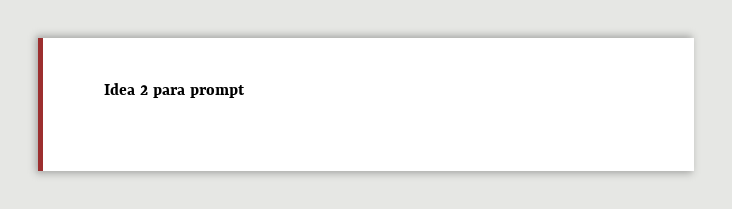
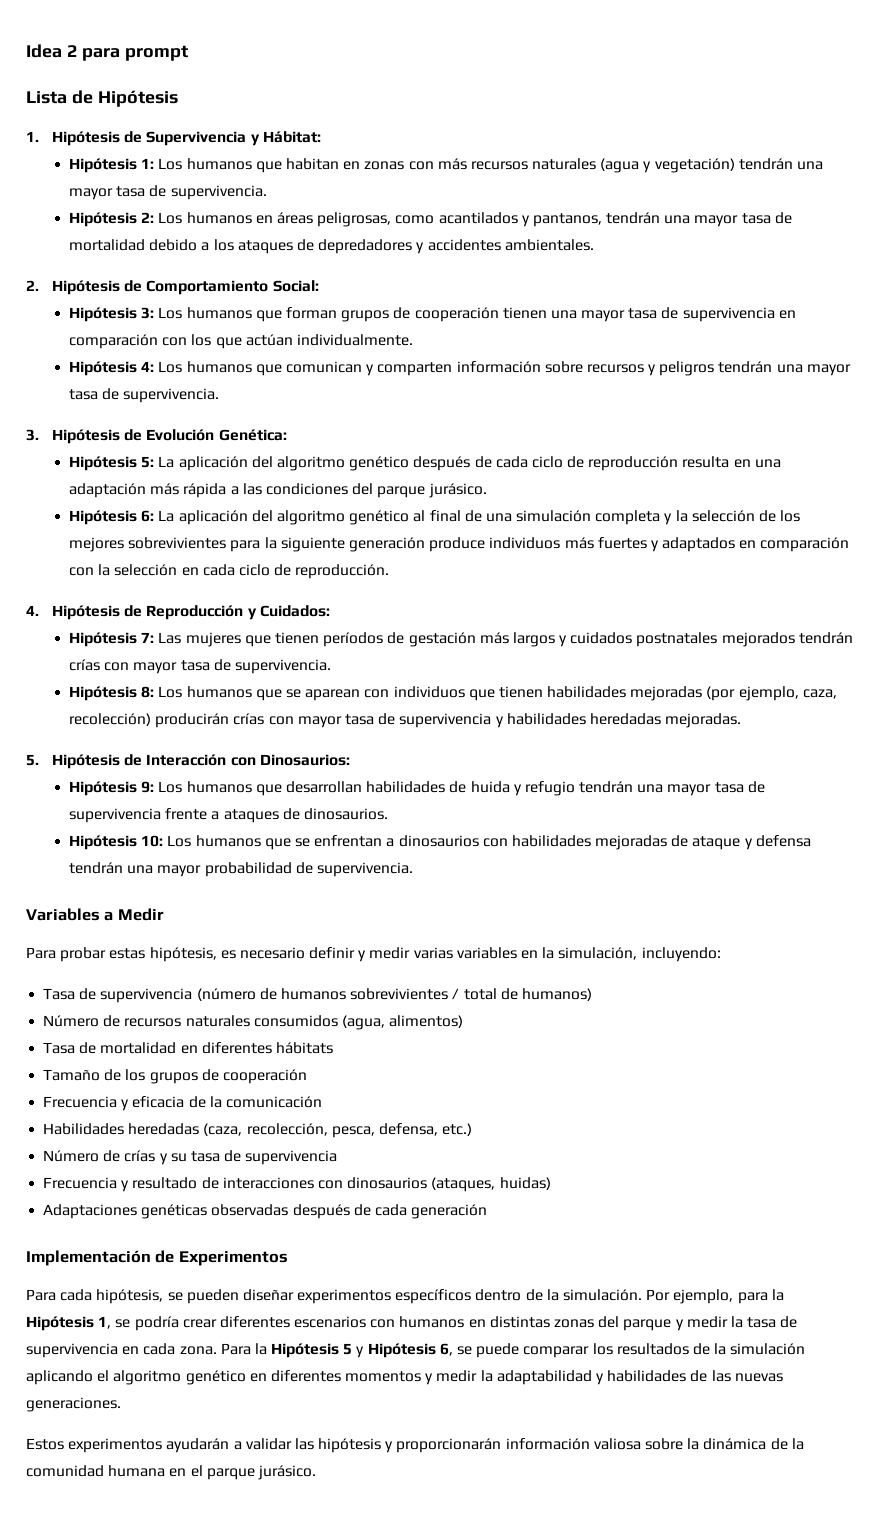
(245, 91) none -> [26,90,178,107] [26,131,321,146] [69,158,824,173] [69,185,267,200] [69,212,792,227] [69,239,594,254] [26,280,319,295] [69,307,796,322] [69,334,413,349] [69,361,851,376] [69,388,220,403] [26,429,287,444] [69,456,781,471] [69,483,487,498] [69,510,801,525] [69,537,850,552] [69,564,390,579] [26,605,330,620] [69,632,853,647] [69,659,331,674] [69,686,837,701] [69,713,742,728] [26,754,350,769] [69,781,765,796] [69,808,388,823] [69,835,811,850] [69,862,413,877] [26,908,164,921] [26,947,721,962] [43,988,592,1003] [43,1015,464,1030] [43,1042,333,1054] [43,1069,307,1084] [43,1096,322,1111] [43,1123,473,1138] [43,1150,338,1165] [43,1177,551,1192] [43,1204,488,1219] [26,1250,288,1266] [26,1289,784,1304] [26,1316,798,1331] [26,1343,806,1358] [26,1370,783,1385] [26,1397,121,1412] [26,1438,804,1453] [26,1465,316,1480] // Lista de Hipótesis // 1. Hipótesis de Supervivencia y Hábitat: // Hipótesis 1: Los humanos que habitan en zonas con más recursos naturales (agua y vegetación) tendrán una mayor tasa de supervivencia. // Hipótesis 2: Los humanos en áreas peligrosas, como acantilados y pantanos, tendrán una mayor tasa de mortalidad debido a los ataques de depredadores y accidentes ambientales. // 2. Hipótesis de Comportamiento Social: // Hipótesis 3: Los humanos que forman grupos de cooperación tienen una mayor tasa de supervivencia en comparación con los que actúan individualmente. // Hipótesis 4: Los humanos que comunican y comparten información sobre recursos y peligros tendrán una mayor tasa de supervivencia. // 3. Hipótesis de Evolución Genética: // Hipótesis 5: La aplicación del algoritmo genético después de cada ciclo de reproducción resulta en una adaptación más rápida a las condiciones del parque jurásico. // Hipótesis 6: La aplicación del algoritmo genético al final de una simulación completa y la selección de los mejores sobrevivientes para la siguiente generación produce individuos más fuertes y adaptados en comparación con la selección en cada ciclo de reproducción. // 4. Hipótesis de Reproducción y Cuidados: // Hipótesis 7: Las mujeres que tienen períodos de gestación más largos y cuidados postnatales mejorados tendrán crías con mayor tasa de supervivencia. // Hipótesis 8: Los humanos que se aparean con individuos que tienen habilidades mejoradas (por ejemplo, caza, recolección) producirán crías con mayor tasa de supervivencia y habilidades heredadas mejoradas. // 5. Hipótesis de Interacción con Dinosaurios: // Hipótesis 9: Los humanos que desarrollan habilidades de huida y refugio tendrán una mayor tasa de supervivencia frente a ataques de dinosaurios. // Hipótesis 10: Los humanos que se enfrentan a dinosaurios con habilidades mejoradas de ataque y defensa tendrán una mayor probabilidad de supervivencia. // Variables a Medir // Para probar estas hipótesis, es necesario definir y medir varias variables en la simulación, incluyendo: // Tasa de supervivencia (número de humanos sobrevivientes / total de humanos) // Número de recursos naturales consumidos (agua, alimentos) // Tasa de mortalidad en diferentes hábitats // Tamaño de los grupos de cooperación // Frecuencia y eficacia de la comunicación // Habilidades heredadas (caza, recolección, pesca, defensa, etc.) // Número de crías y su tasa de supervivencia // Frecuencia y resultado de interacciones con dinosaurios (ataques, huidas) // Adaptaciones genéticas observadas después de cada generación // Implementación de Experimentos // Para cada hipótesis, se pueden diseñar experimentos específicos dentro de la simulación. Por ejemplo, para la Hipótesis 1, se podría crear diferentes escenarios con humanos en distintas zonas del parque y medir la tasa de supervivencia en cada zona. Para la Hipótesis 5 y Hipótesis 6, se puede comparar los resultados de la simulación aplicando el algoritmo genético en diferentes momentos y medir la adaptabilidad y habilidades de las nuevas generaciones. // Estos experimentos ayudarán a validar las hipótesis y proporcionarán información valiosa sobre la dinámica de la comunidad humana en el parque jurásico.

